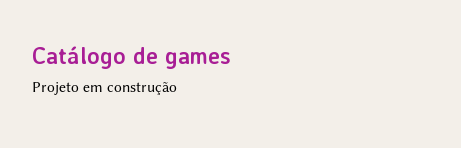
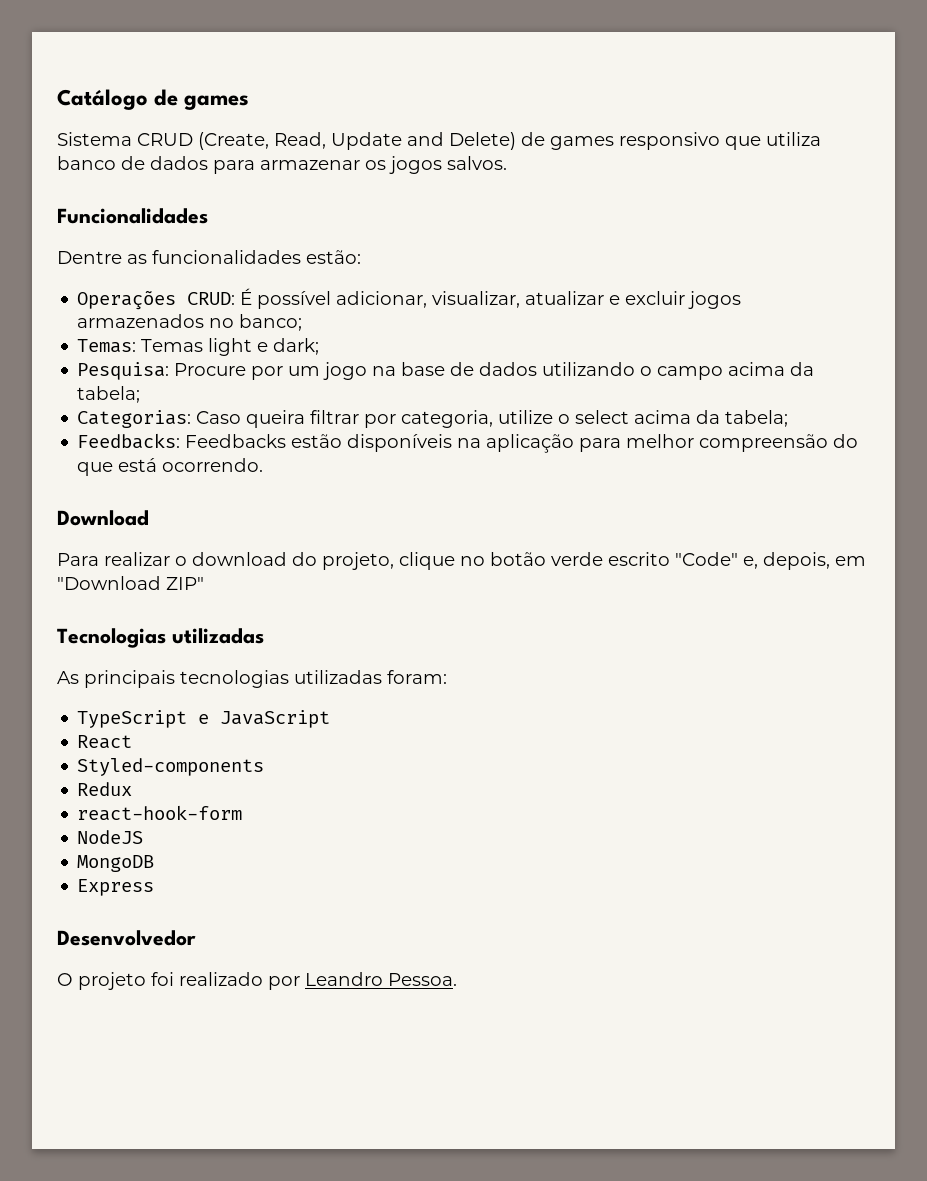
[32,81,178,95] Projeto em construção -> [57,132,821,150] [57,156,507,174] [57,208,208,224] [57,250,361,264] [77,288,742,310] [77,314,303,331] [77,338,320,356] [77,362,815,380] [77,386,141,403] [77,410,789,428] [77,433,859,453] [77,458,264,476] [57,510,149,526] [57,552,866,570] [57,576,204,590] [57,628,264,648] [57,670,447,688] [77,710,331,728] [77,735,133,749] [77,758,265,776] [77,782,133,796] [77,805,243,821] [77,830,144,844] [77,855,155,872] [77,879,155,896] [57,930,196,946] [57,972,457,990] Sistema CRUD (Create, Read, Update and Delete) de games responsivo que utiliza banco de dados para armazenar os jogos salvos. // Funcionalidades // Dentre as funcionalidades estão: // Operações CRUD: É possível adicionar, visualizar, atualizar e excluir jogos armazenados no banco; // Temas: Temas light e dark; // Pesquisa: Procure por um jogo na base de dados utilizando o campo acima da tabela; // Categorias: Caso queira filtrar por categoria, utilize o select acima da tabela; // Feedbacks: Feedbacks estão disponíveis na aplicação para melhor compreensão do que está ocorrendo. // Download // Para realizar o download do projeto, clique no botão verde escrito "Code" e, depois, em "Download ZIP" // Tecnologias utilizadas // As principais tecnologias utilizadas foram: // TypeScript e JavaScript // React // Styled-components // Redux // react-hook-form // NodeJS // MongoDB // Express // Desenvolvedor // O projeto foi realizado por Leandro Pessoa.

